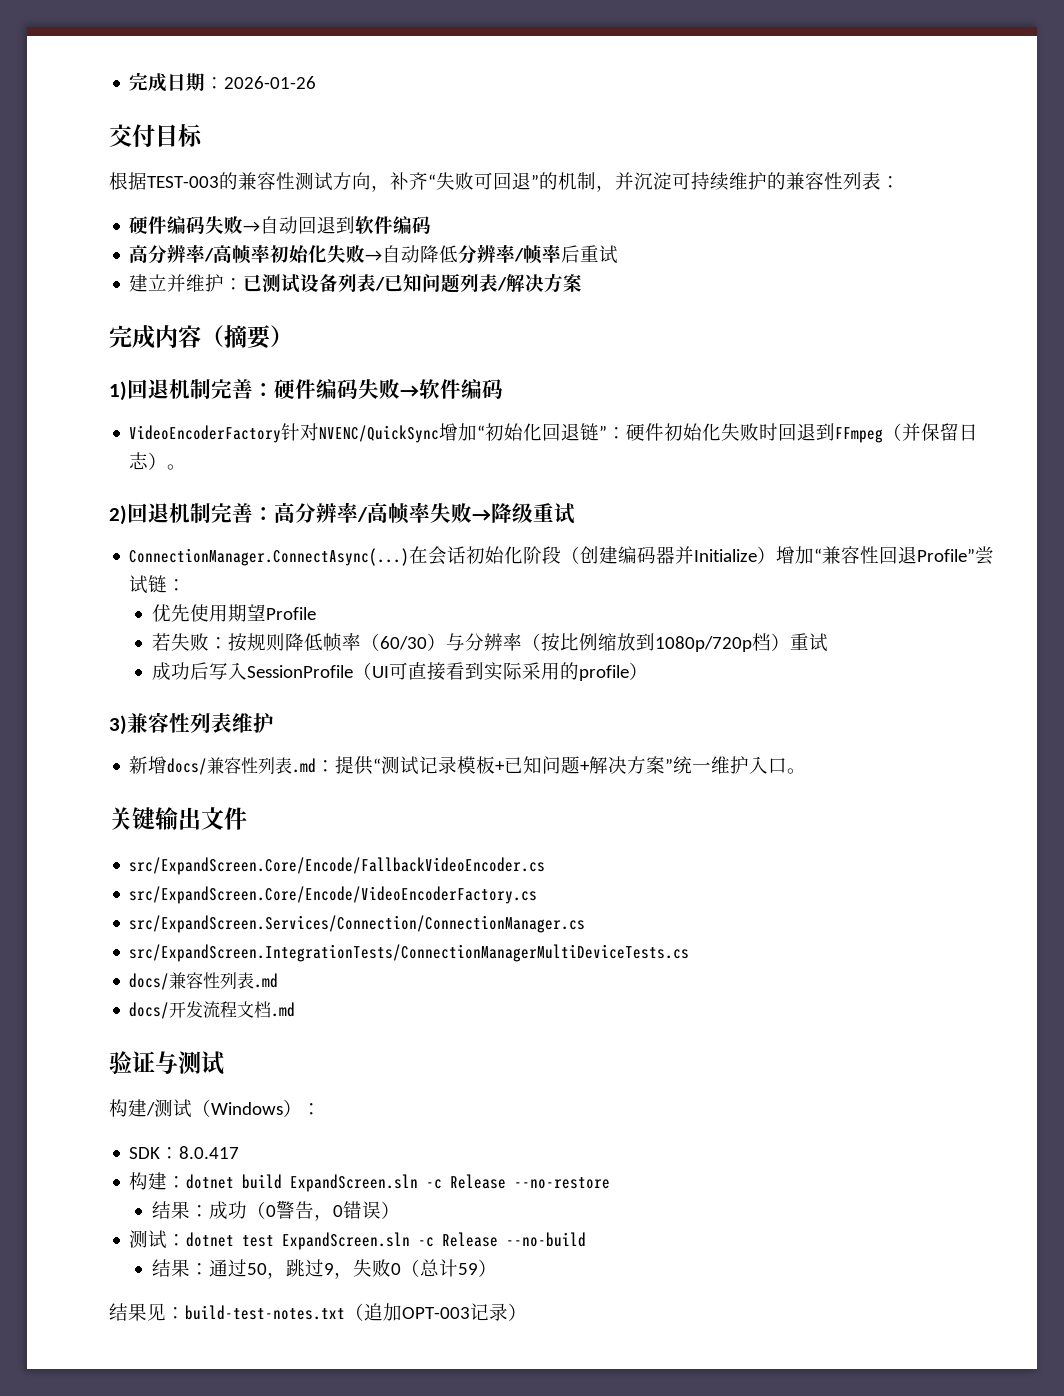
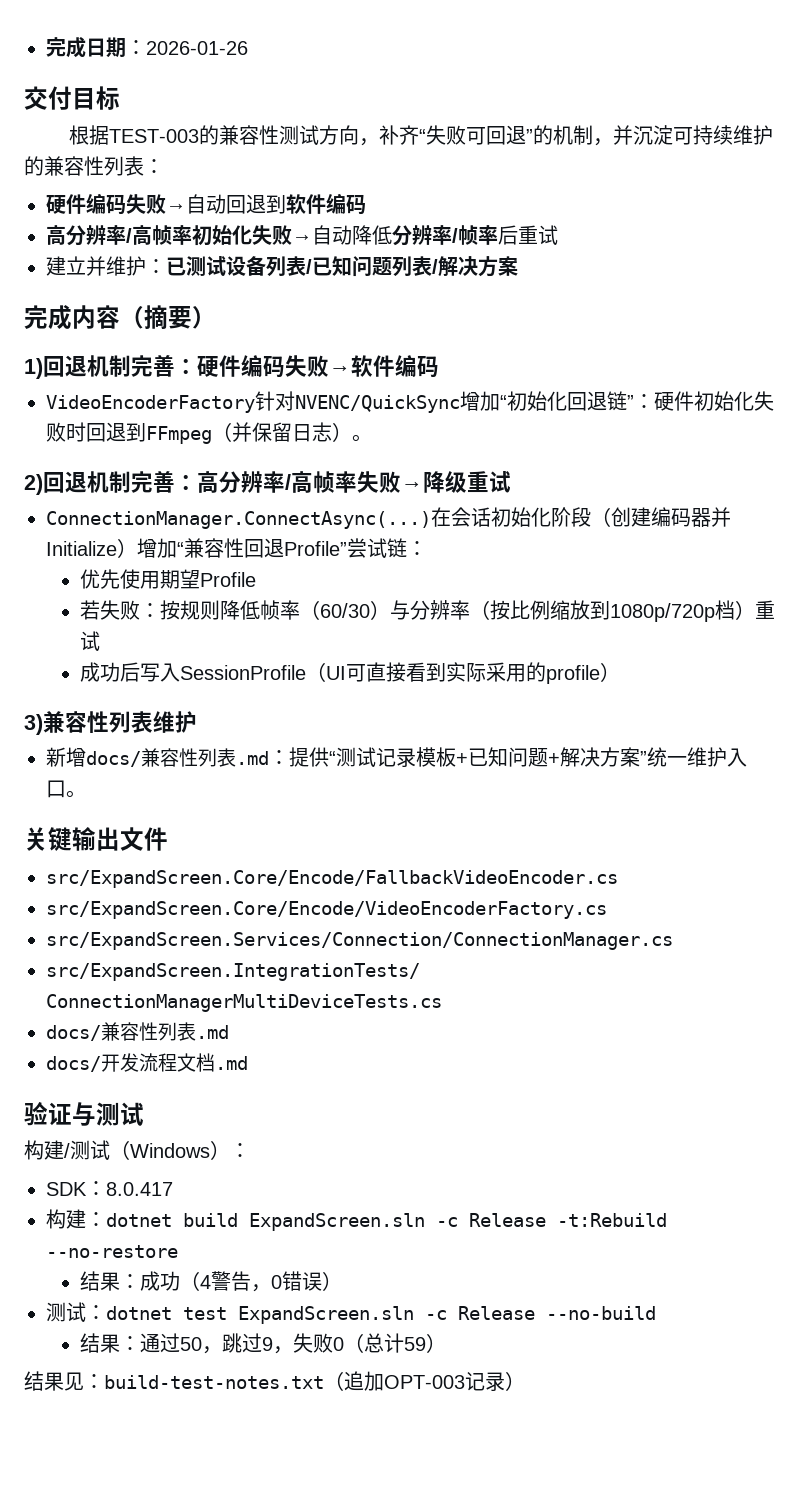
(507, 1181) none -> [557,1213,667,1227] -t:Rebuild
[265,1205,276,1217] 0 -> [200,1275,212,1289] 4

